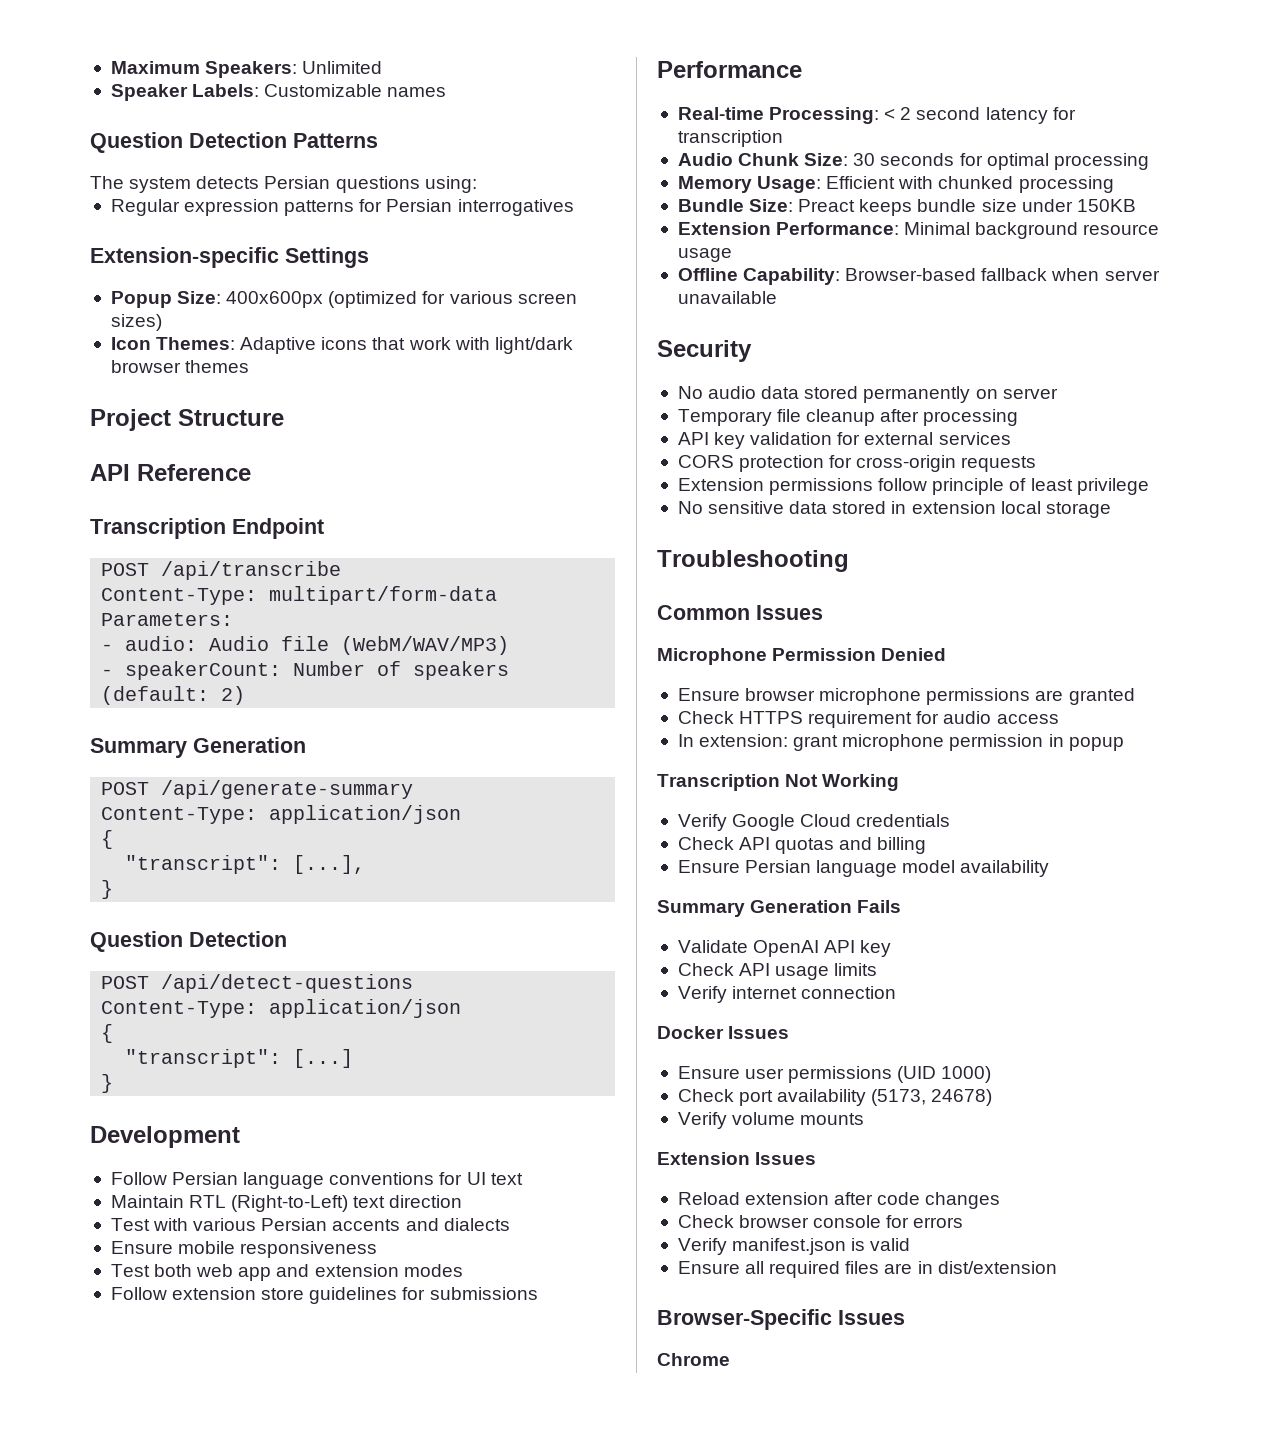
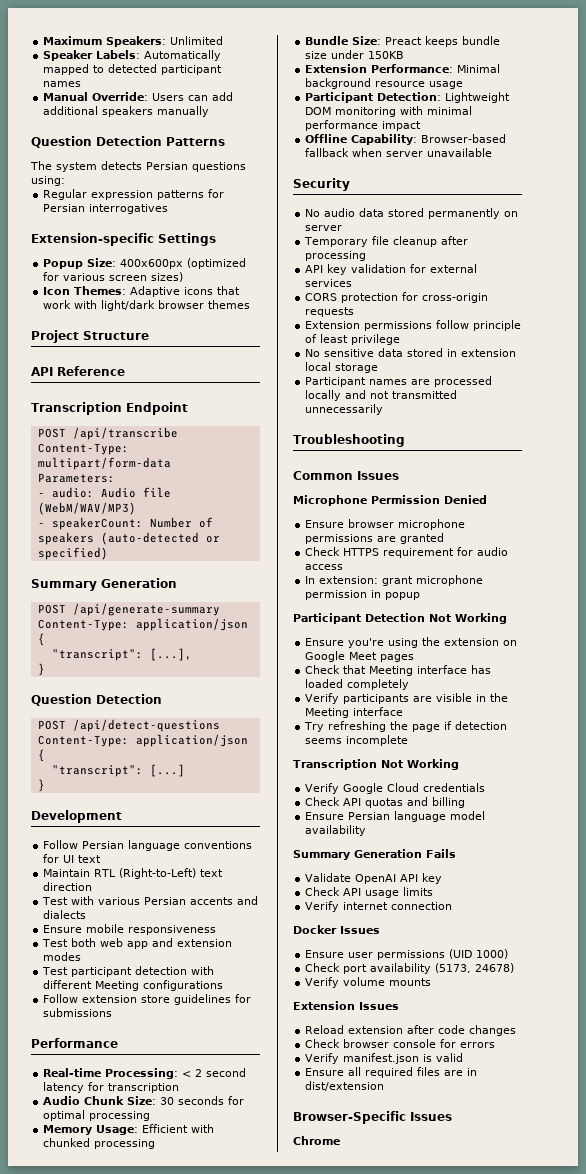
[264,84,447,97] Customizable names -> [144,50,222,61] [43,64,223,75] [43,81,82,87] [43,92,234,101] [43,106,210,117] Automatically mapped to detected participant names // Manual Override: Users can add additional speakers manually
[101,686,246,705] (default: 2) -> [100,532,220,545] [37,547,108,560] (auto-detected or specified)
(463, 1270) none -> [42,966,215,977] [43,980,224,991] // Test participant detection with different Meeting configurations
(732, 255) none -> [305,92,511,103] [305,106,473,117] [305,120,422,131] // Participant Detection: Lightweight DOM monitoring with minimal performance impact
(1111, 510) none -> [305,376,493,387] [305,390,458,401] [305,404,384,415] // Participant names are processed locally and not transmitted unnecessarily
(1124, 744) none -> [293,613,507,624] [305,637,518,648] [305,651,415,662] [305,665,492,676] [305,679,410,690] [305,693,509,704] [305,707,404,718] [304,721,508,732] [305,735,409,746] // Participant Detection Not Working // Ensure you're using the extension on Google Meet pages // Check that Meeting interface has loaded completely // Verify participants are visible in the Meeting interface // Try refreshing the page if detection seems incomplete

